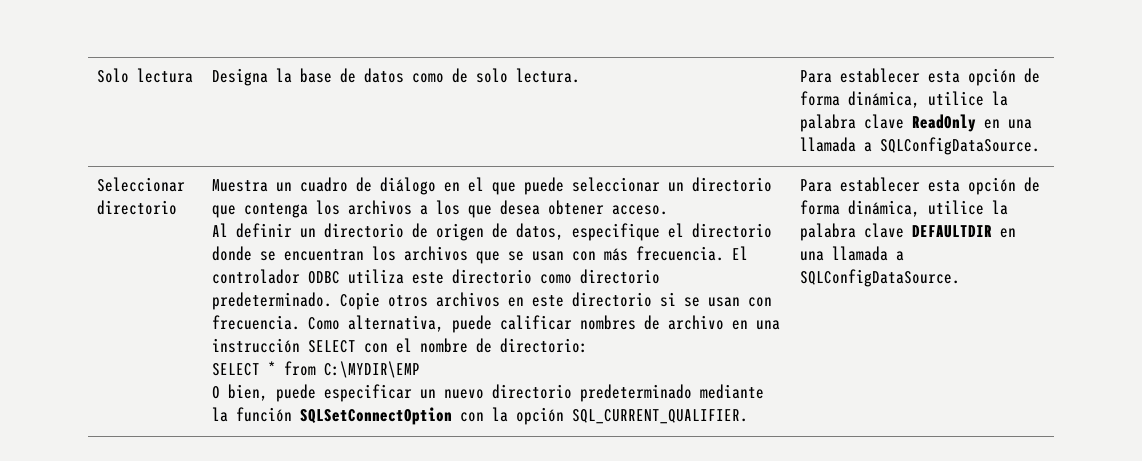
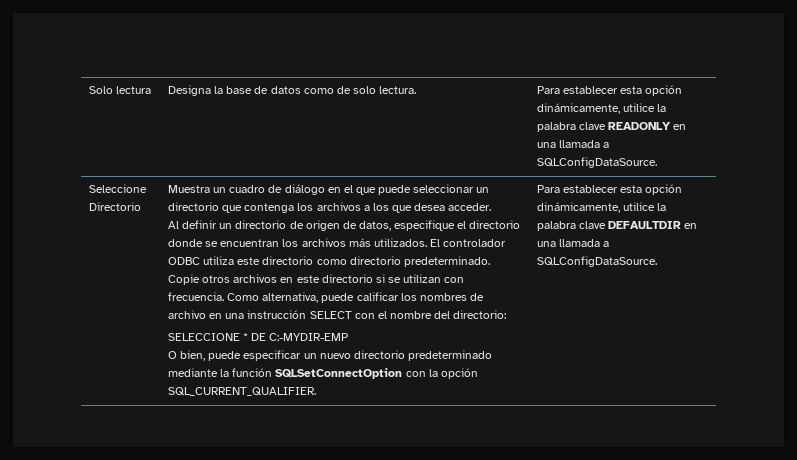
[1023,68,1040,83] [799,91,1008,108] [799,114,976,132] de forma dinámica, utilice la palabra clave ReadOnly -> [537,103,667,114] [537,122,672,132] dinámicamente, utilice la palabra clave READONLY
[96,177,185,192] [96,200,177,215] Seleccionar directorio -> [89,184,148,193] [89,202,142,211] Seleccione Directorio
[547,200,668,215] obtener acceso. -> [448,203,492,211] acceder.
[475,246,724,264] que se usan con más frecuencia. -> [348,238,427,247] más utilizados.
[707,297,740,307] usan -> [402,274,441,283] utilizan
(572, 322) none -> [400,293,417,301] los
[475,338,492,353] de -> [433,311,450,319] del
[211,361,420,378] SELECT * from C:\MYDIR\EMP -> [168,333,349,341] SELECCIONE * DE C:-MYDIR-EMP
[1023,177,1040,192] [799,200,920,217] de forma dinámica, -> [537,202,621,213] dinámicamente,

